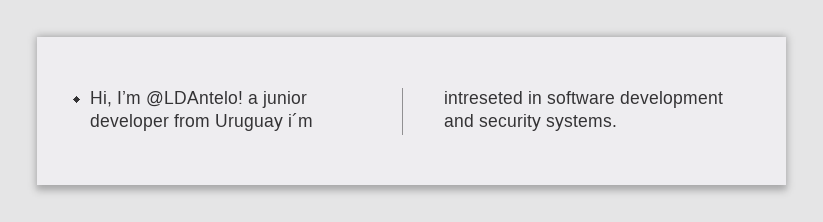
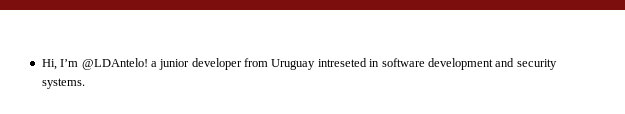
[288,113,314,127] i´m -> (316, 64) none

